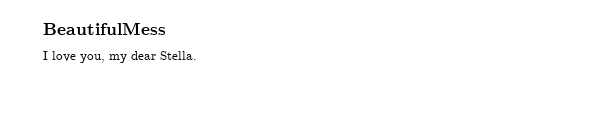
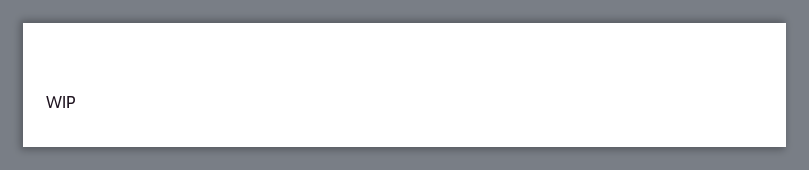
[43,22,166,35] [43,51,197,63] BeautifulMess // I love you, my dear Stella. -> [46,96,76,108] WIP

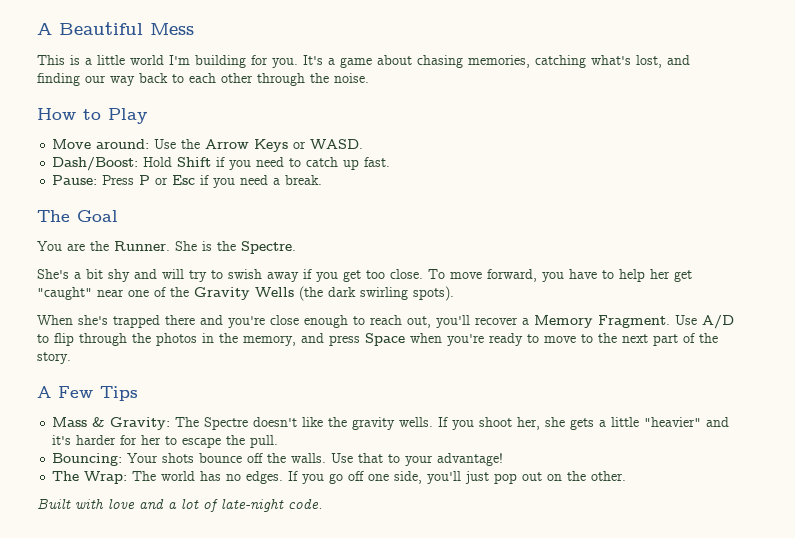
[46,96,76,108] WIP -> [37,22,194,35] [37,55,690,68] [37,73,369,86] [37,108,147,124] [52,139,364,152] [52,157,391,171] [52,175,323,188] [37,210,118,222] [37,241,296,254] [37,269,692,282] [37,286,454,301] [37,315,734,329] [37,333,718,346] [37,352,71,364] [37,386,138,401] [52,417,730,430] [52,435,279,448] [52,453,504,466] [52,471,627,484] [37,498,323,512] A Beautiful Mess // This is a little world I'm building for you. It's a game about chasing memories, catching what's lost, and finding our way back to each other through the noise. // How to Play // Move around: Use the Arrow Keys or WASD. // Dash/Boost: Hold Shift if you need to catch up fast. // Pause: Press P or Esc if you need a break. // The Goal // You are the Runner. She is the Spectre. // She's a bit shy and will try to swish away if you get too close. To move forward, you have to help her get "caught" near one of the Gravity Wells (the dark swirling spots). // When she's trapped there and you're close enough to reach out, you'll recover a Memory Fragment. Use A/D to flip through the photos in the memory, and press Space when you're ready to move to the next part of the story. // A Few Tips // Mass & Gravity: The Spectre doesn't like the gravity wells. If you shoot her, she gets a little "heavier" and it's harder for her to escape the pull. // Bouncing: Your shots bounce off the walls. Use that to your advantage! // The Wrap: The world has no edges. If you go off one side, you'll just pop out on the other. // Built with love and a lot of late-night code.

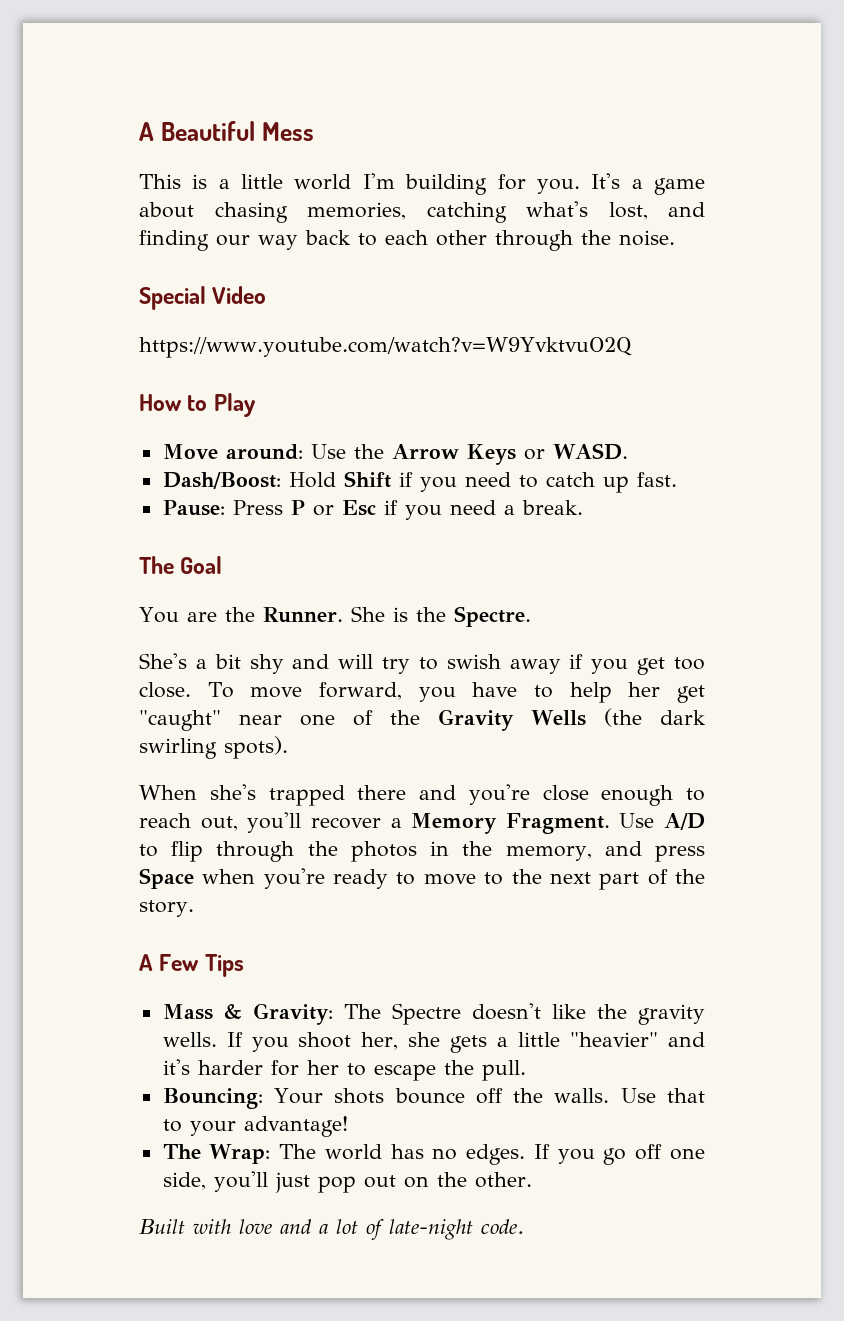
(369, 78) none -> [139,286,267,310] [139,337,632,358] // Special Video // https://www.youtube.com/watch?v=W9YvktvuO2Q

